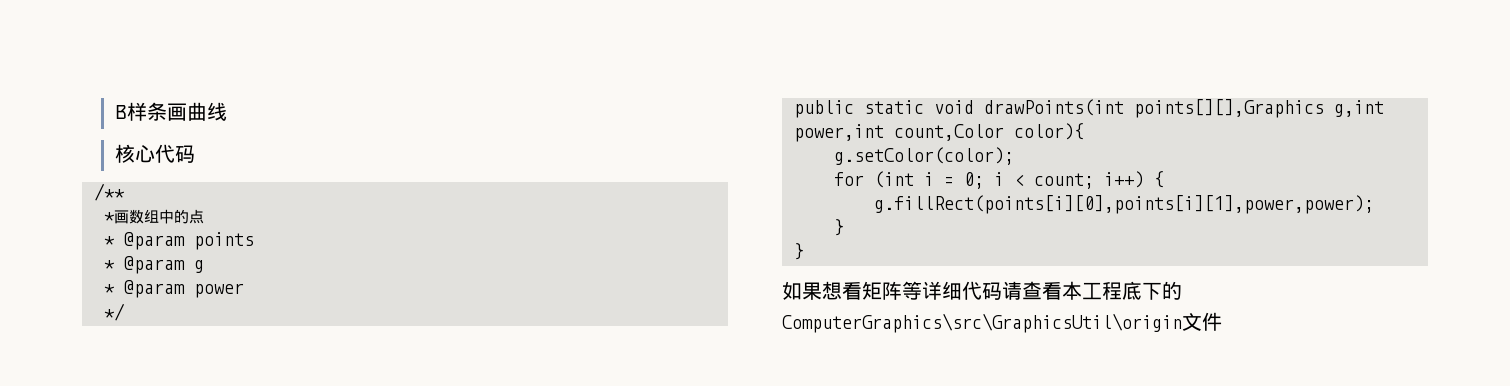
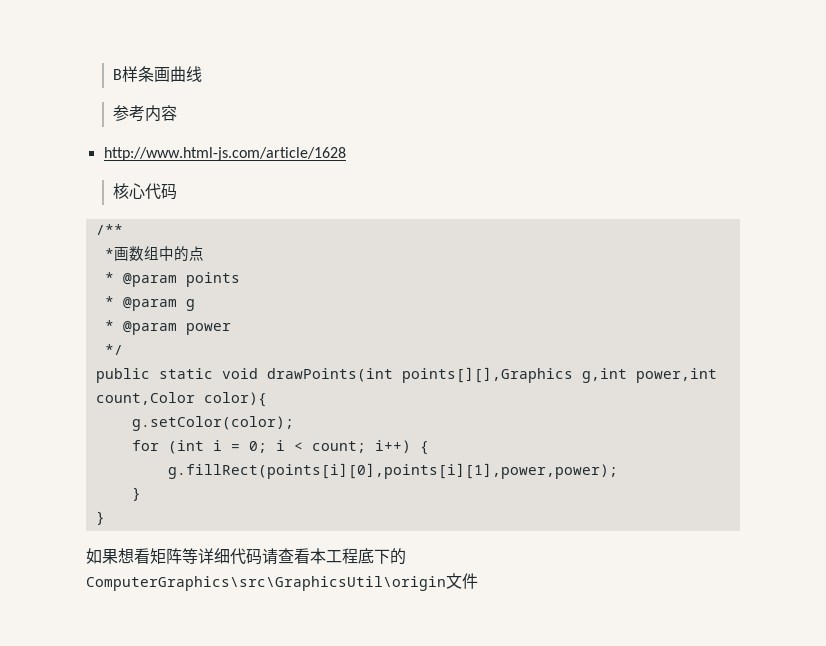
(227, 111) none -> [113,105,178,122] [103,147,346,161] // 参考内容 // http://www.html-js.com/article/1628

